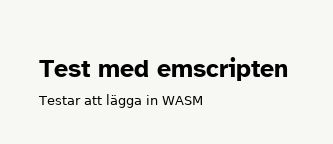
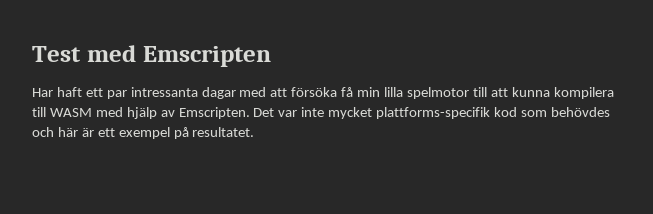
[157,57,288,81] [38,94,203,108] emscripten // Testar att lägga in WASM -> [142,46,271,67] [32,87,614,99] [32,107,610,119] [32,127,255,139] Emscripten // Har haft ett par intressanta dagar med att försöka få min lilla spelmotor till att kunna kompilera till WASM med hjälp av Emscripten. Det var inte mycket plattforms-specifik kod som behövdes och här är ett exempel på resultatet.

